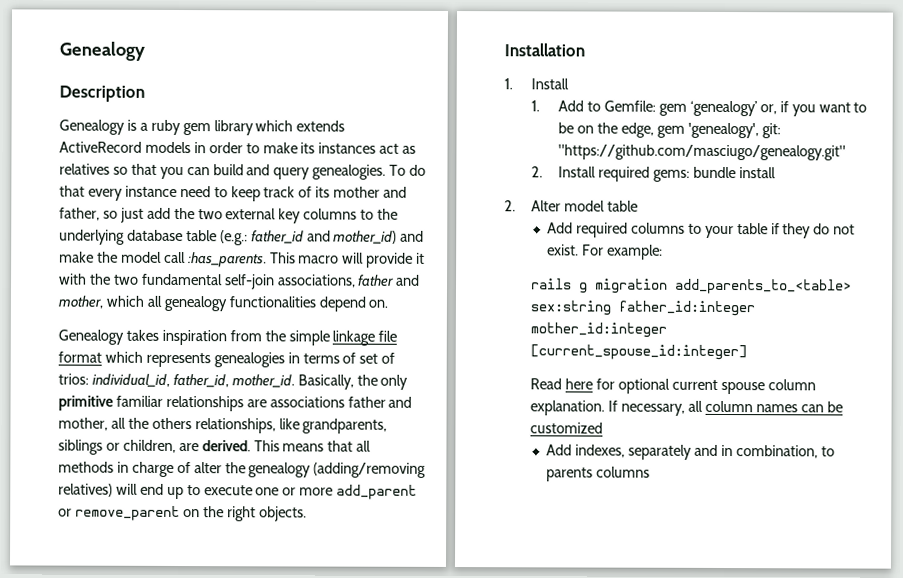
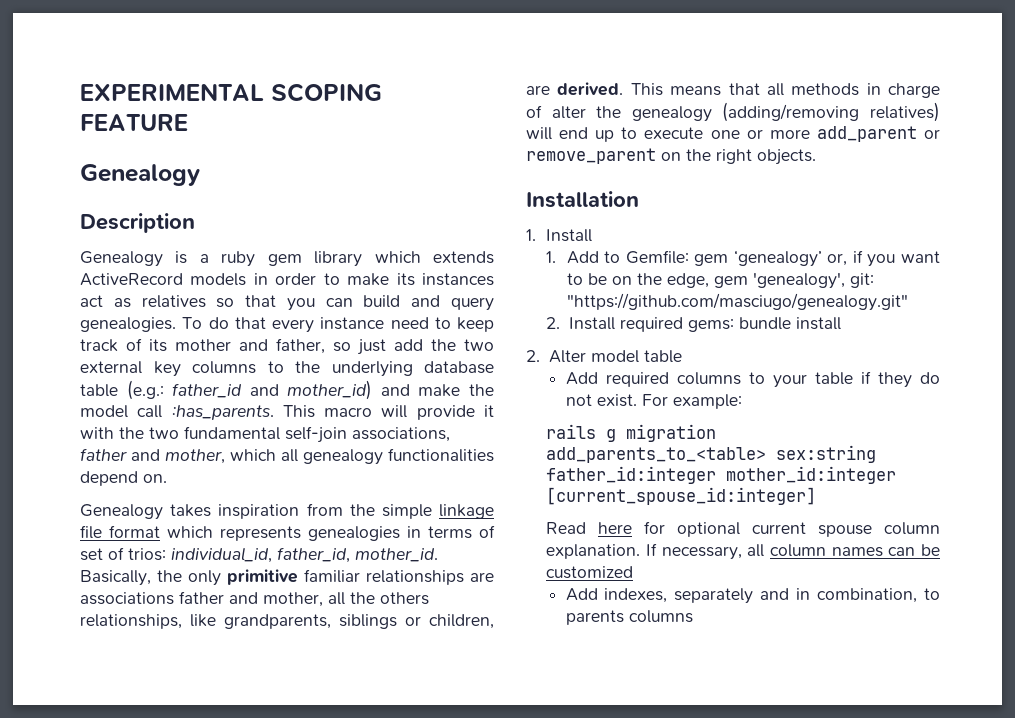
(59, 51) none -> [80,83,382,102] [80,114,188,131] EXPERIMENTAL SCOPING FEATURE //

